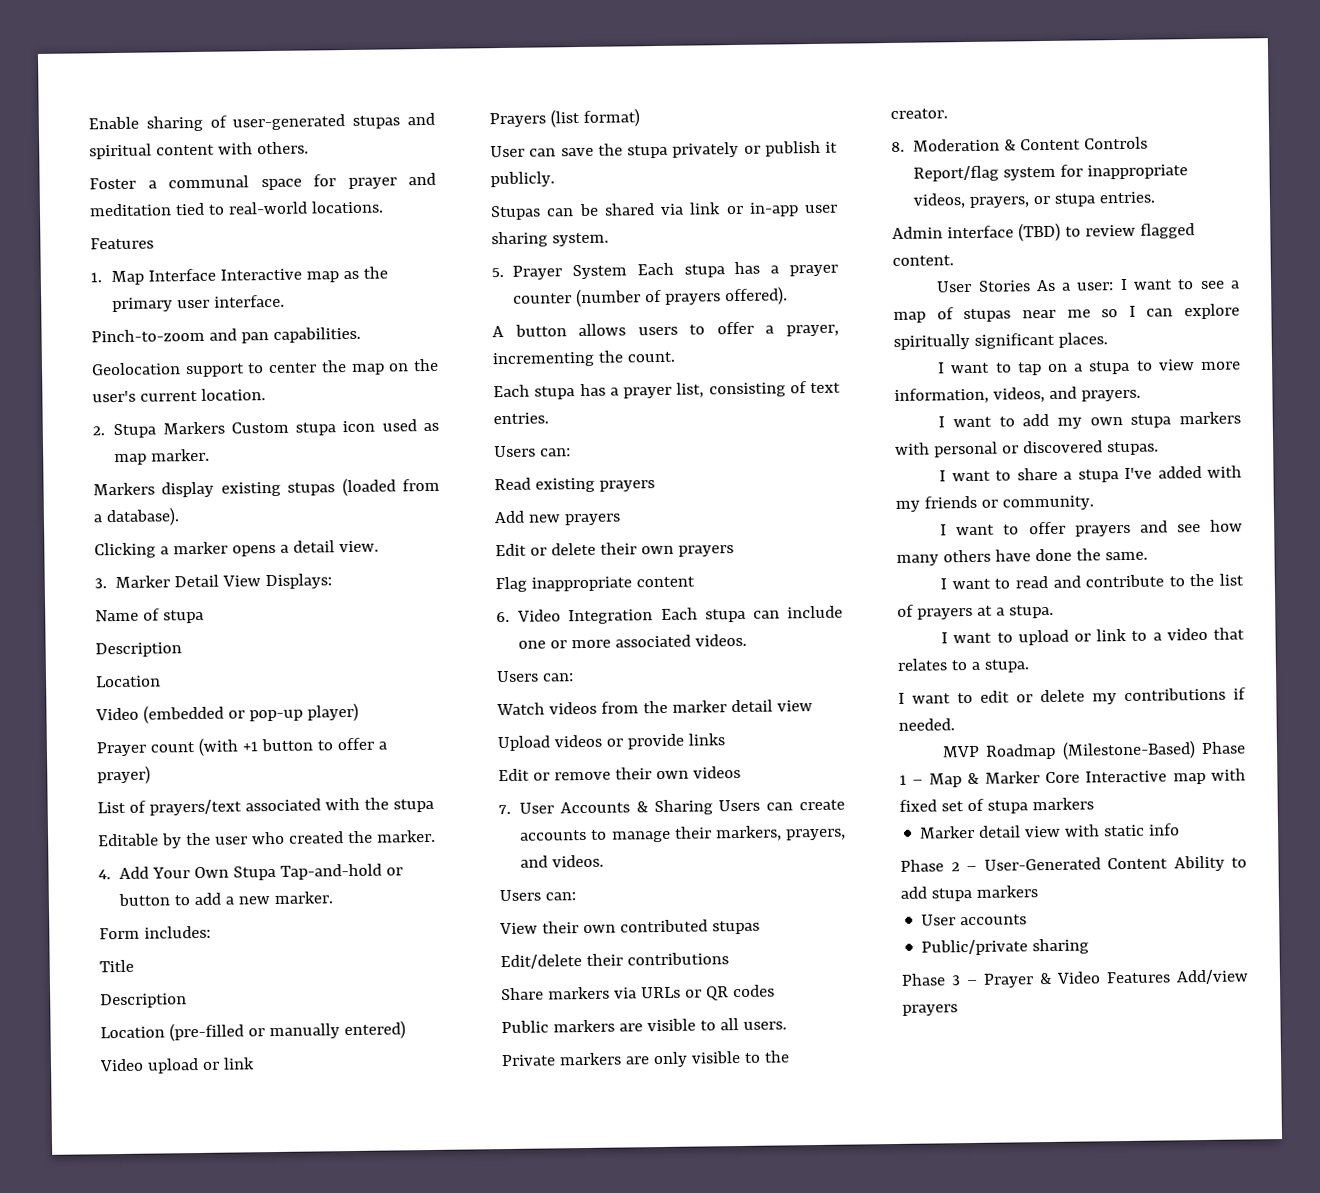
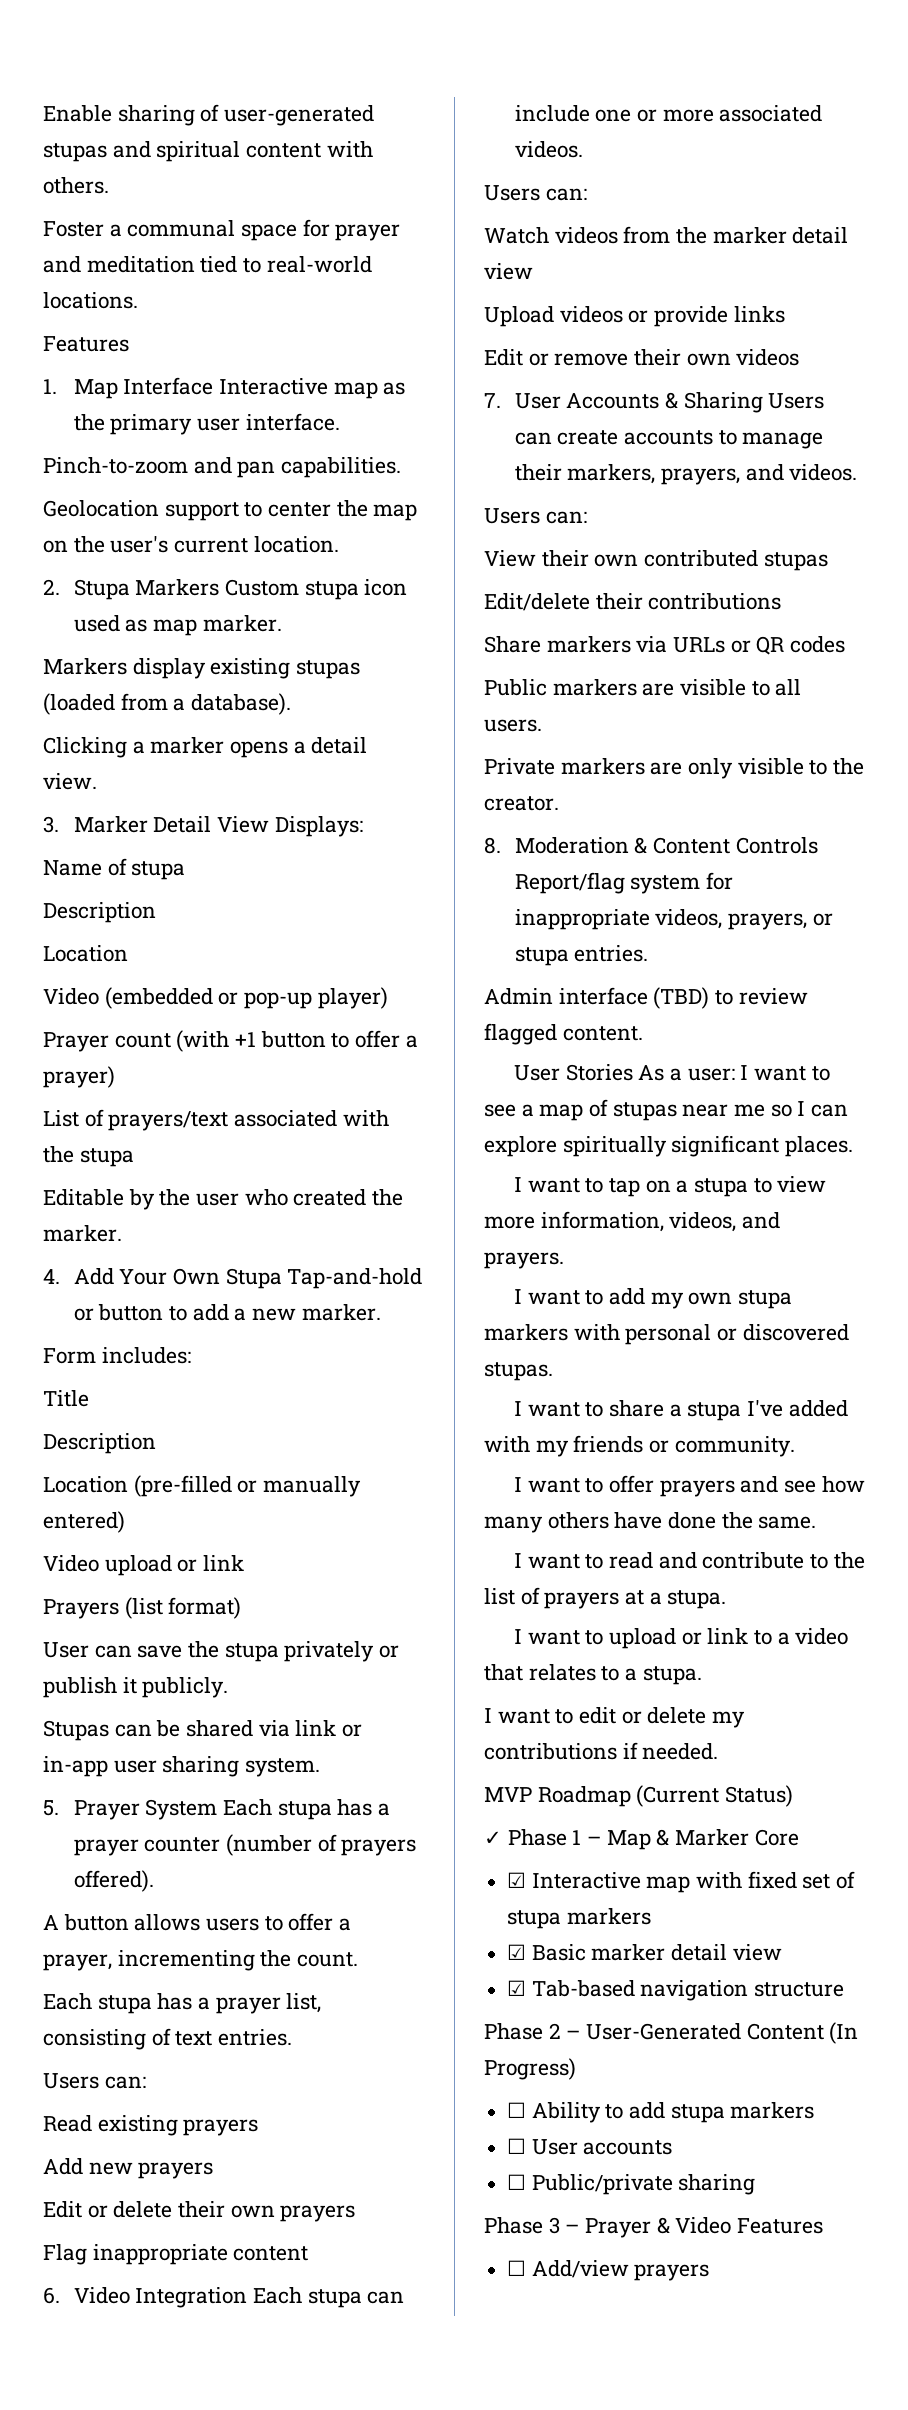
[1061,740,1196,760] (Milestone-Based) -> [636,1785,794,1807] [484,1831,502,1845] (Current Status) // ✓
(1080, 777) none -> [507,1872,527,1888] // ☑
[919,823,1181,839] Marker detail view with static info -> [507,1944,782,1961] [507,1980,845,2001] ☑ Basic marker detail view // ☑ Tab-based navigation structure
(1168, 863) none -> [829,2022,859,2044] [484,2058,576,2080] [507,2102,527,2118] (In Progress) // ☐
(1038, 891) none -> [507,2138,527,2154] ☐
(1028, 920) none -> [507,2174,527,2190] ☐
(1171, 977) none -> [507,2260,527,2276] // ☐

